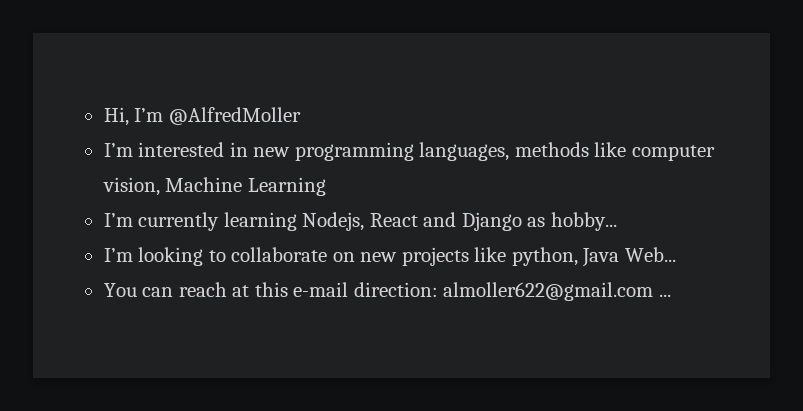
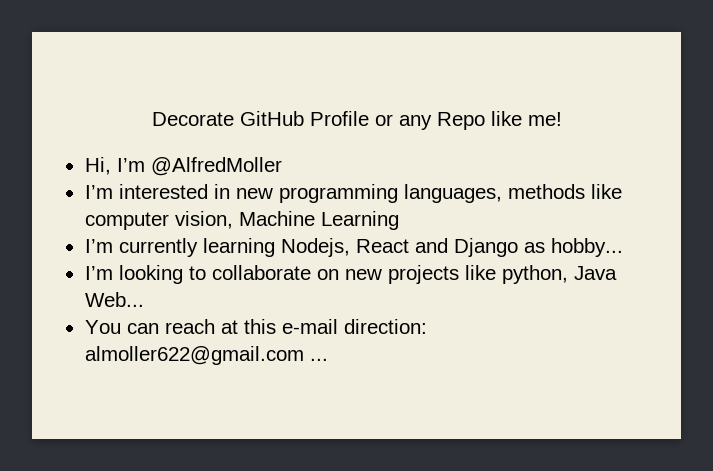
(103, 116) none -> [151,111,562,130] Decorate GitHub Profile or any Repo like me! //

